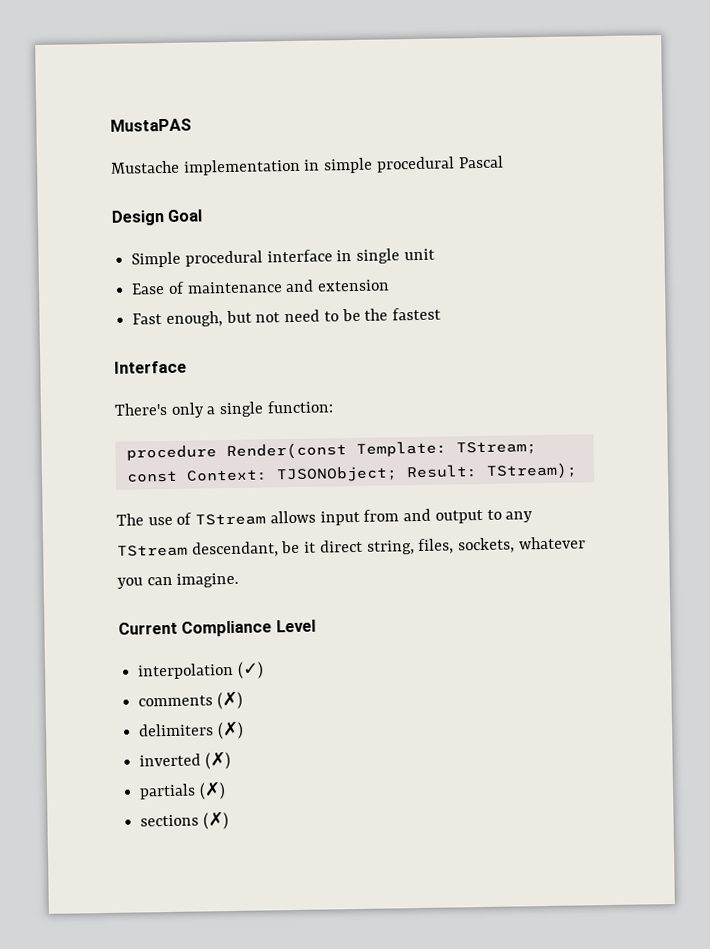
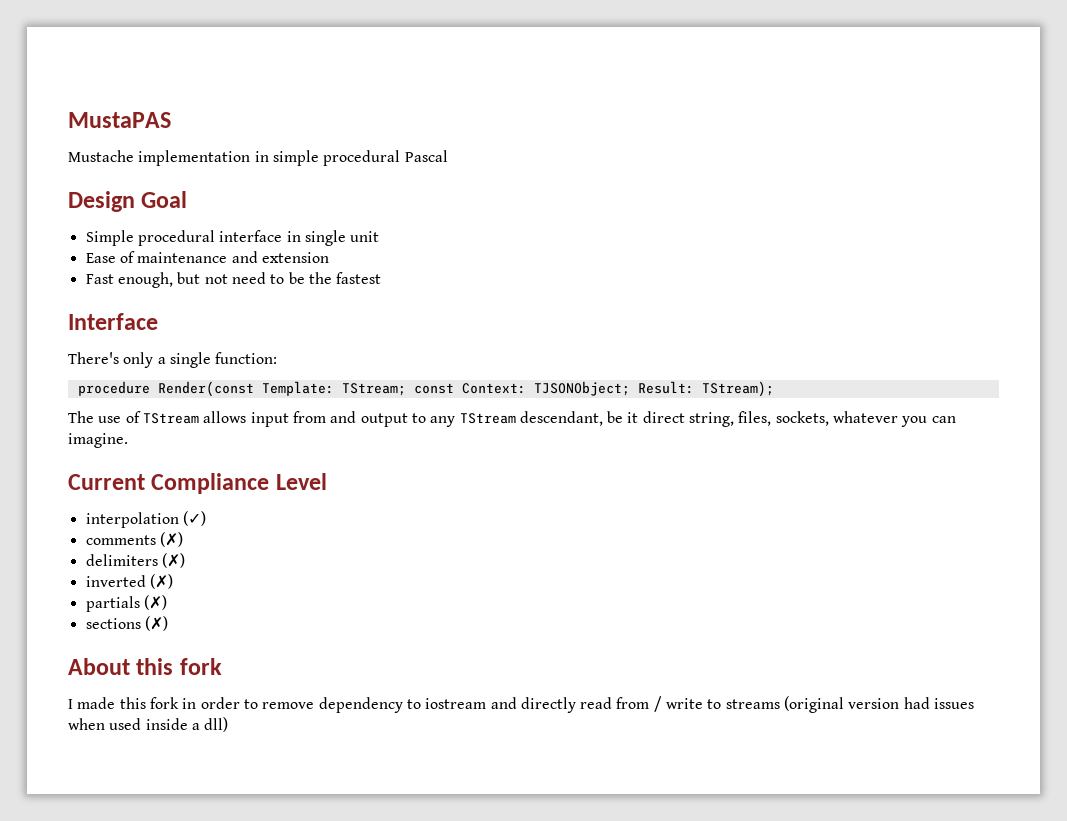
(229, 820) none -> [68,658,222,675] [68,696,975,713] [68,717,229,732] // About this fork // I made this fork in order to remove dependency to iostream and directly read from / write to streams (original version had issues when used inside a dll)

